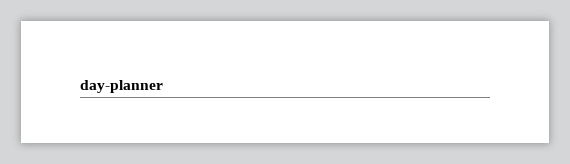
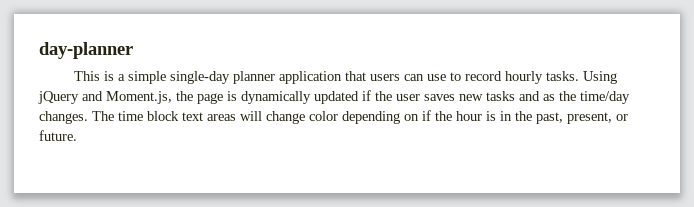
(163, 86) none -> [73,71,617,84] [38,90,630,104] [39,110,628,124] [39,130,77,141] // This is a simple single-day planner application that users can use to record hourly tasks. Using jQuery and Moment.js, the page is dynamically updated if the user saves new tasks and as the time/day changes. The time block text areas will change color depending on if the hour is in the past, present, or future.

